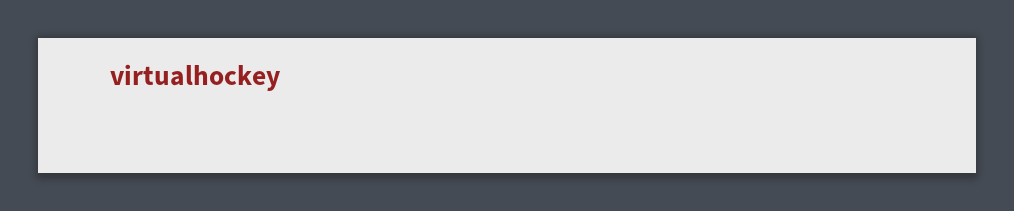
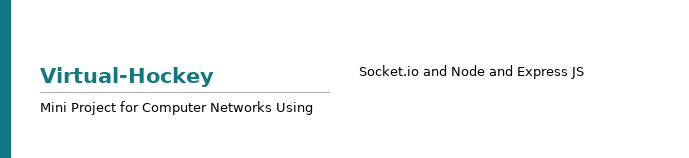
[110,64,280,91] virtualhockey -> [40,67,214,87] [40,101,313,115] [359,65,584,79] Virtual-Hockey // Mini Project for Computer Networks Using Socket.io and Node and Express JS

